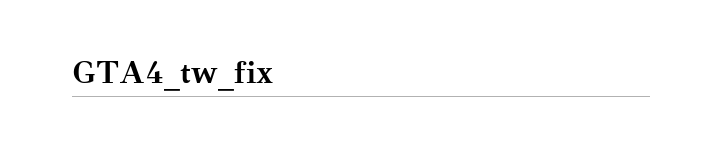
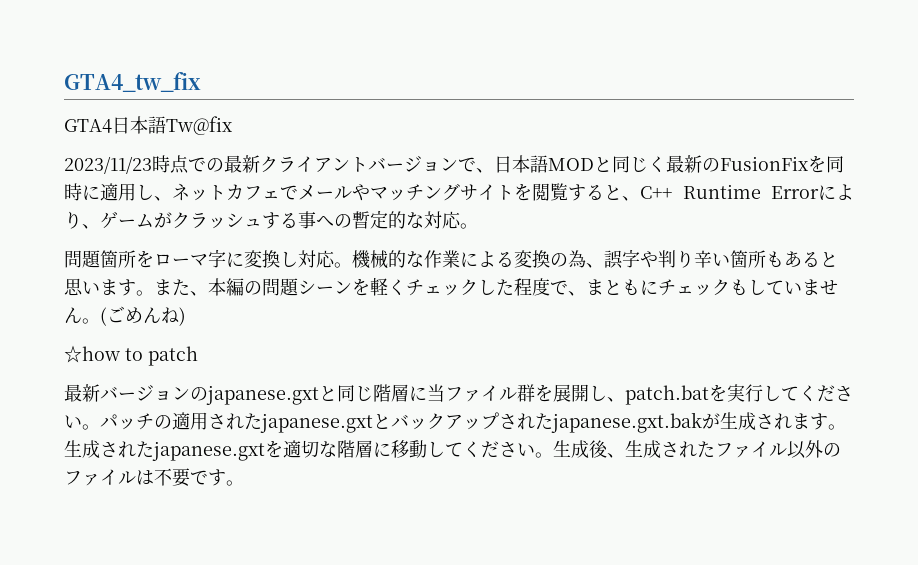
(273, 75) none -> [64,116,232,135] [64,155,844,174] [64,183,854,201] [64,210,478,229] [64,249,838,269] [64,277,838,296] [64,306,186,326] [64,345,198,366] [64,384,853,405] [64,412,846,433] [64,440,841,461] [64,468,244,487] // GTA4日本語Tw@fix // 2023/11/23時点での最新クライアントバージョンで、日本語MODと同じく最新のFusionFixを同時に適用し、ネットカフェでメールやマッチングサイトを閲覧すると、C++ Runtime Errorにより、ゲームがクラッシュする事への暫定的な対応。 // 問題箇所をローマ字に変換し対応。機械的な作業による変換の為、誤字や判り辛い箇所もあると思います。また、本編の問題シーンを軽くチェックした程度で、まともにチェックもしていません。(ごめんね) // ☆how to patch // 最新バージョンのjapanese.gxtと同じ階層に当ファイル群を展開し、patch.batを実行してください。パッチの適用されたjapanese.gxtとバックアップされたjapanese.gxt.bakが生成されます。生成されたjapanese.gxtを適切な階層に移動してください。生成後、生成されたファイル以外のファイルは不要です。

